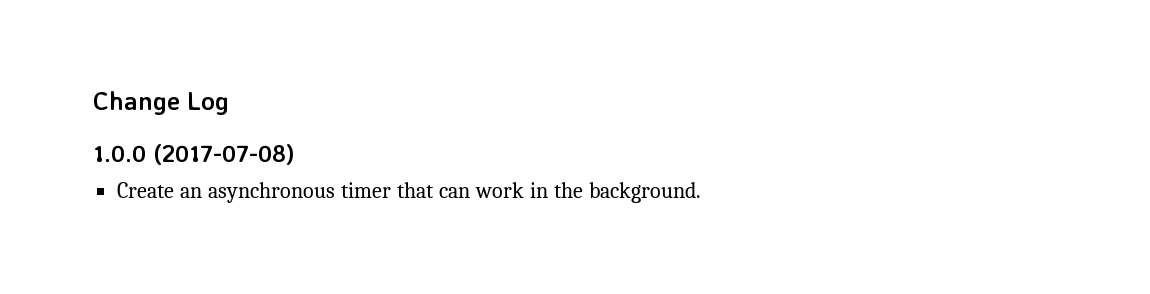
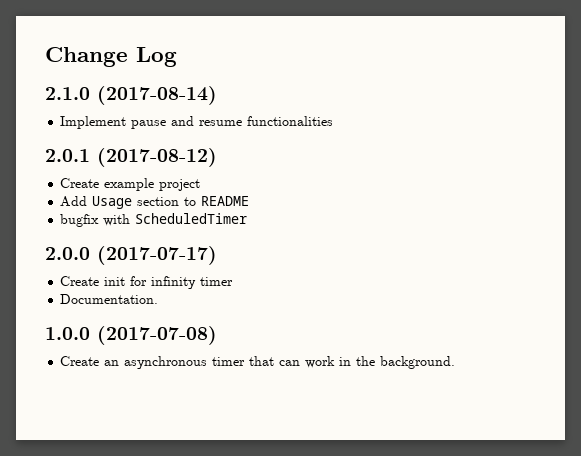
(229, 103) none -> [45,86,217,105] [60,116,334,129] [45,148,217,167] [60,178,201,191] [60,196,250,209] [60,213,248,227] [45,246,217,265] [60,276,234,289] [60,294,159,304] // 2.1.0 (2017-08-14) // Implement pause and resume functionalities // 2.0.1 (2017-08-12) // Create example project // Add Usage section to README // bugfix with ScheduledTimer // 2.0.0 (2017-07-17) // Create init for infinity timer // Documentation.

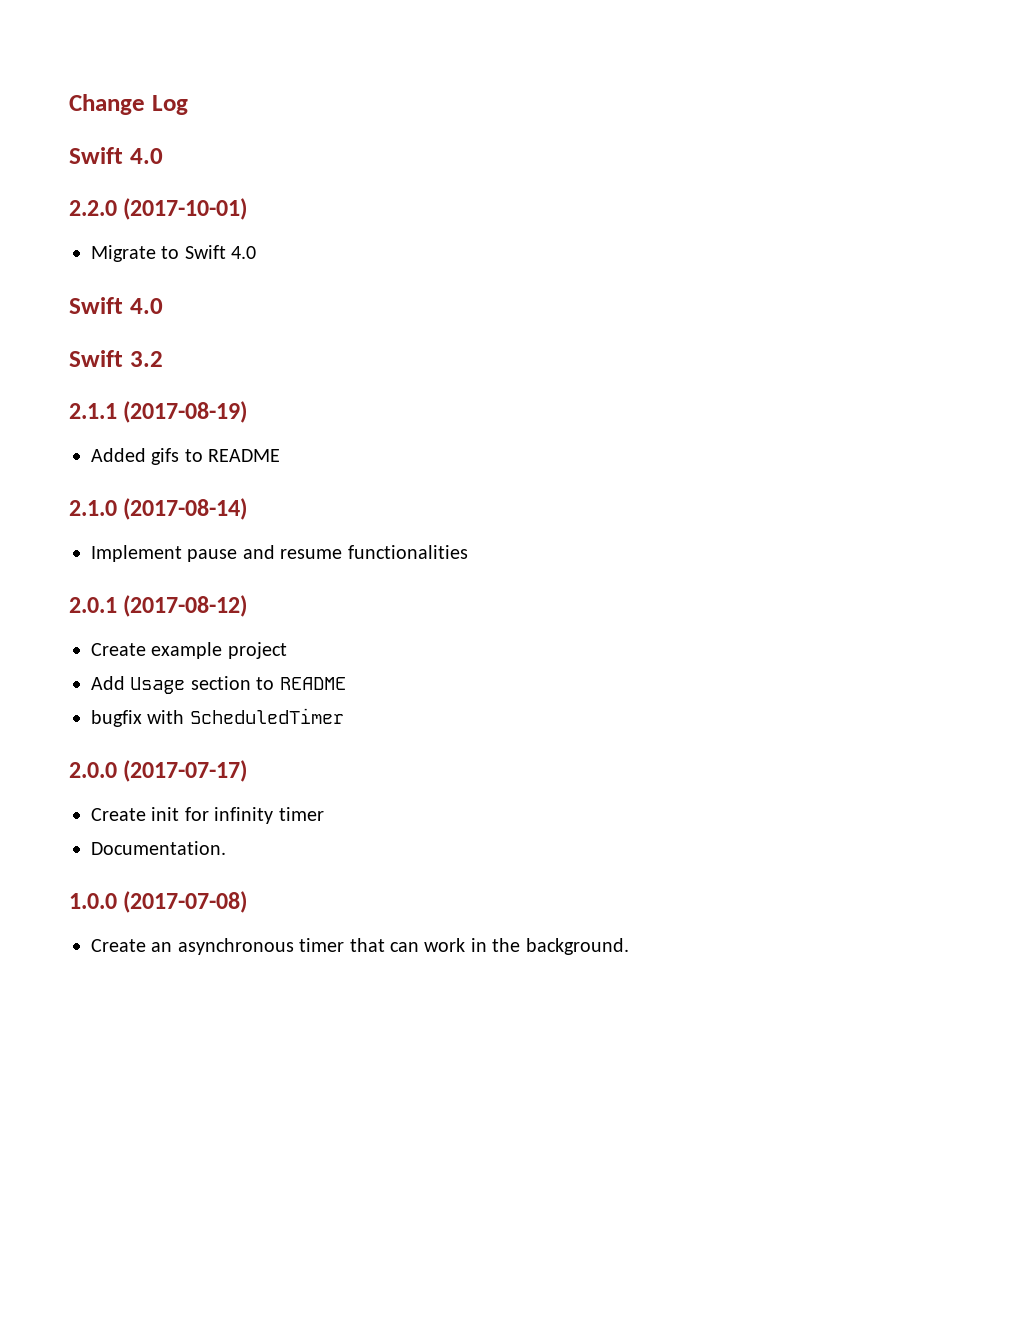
(177, 57) none -> [69,147,163,164] [69,198,248,220] [91,245,257,262] [69,297,163,314] [69,350,163,367] [69,401,248,423] [91,448,281,465] // Swift 4.0 // 2.2.0 (2017-10-01) // Migrate to Swift 4.0 // Swift 4.0 // Swift 3.2 // 2.1.1 (2017-08-19) // Added gifs to README

